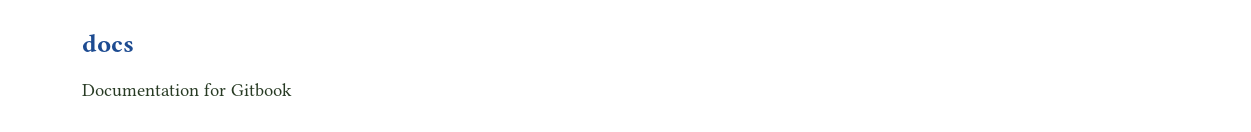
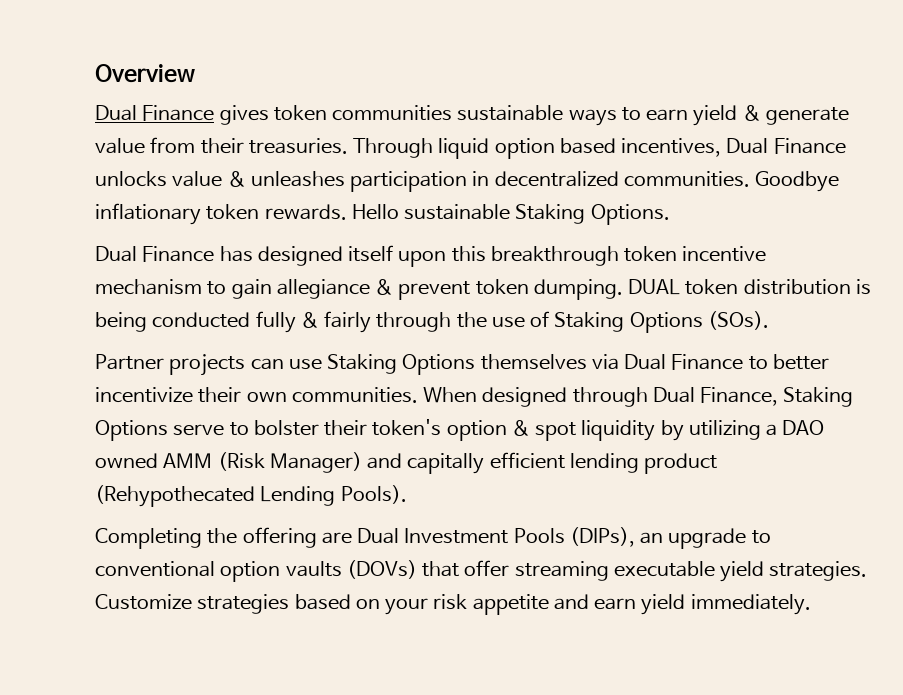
[82,34,134,52] [82,83,292,97] docs // Documentation for Gitbook -> [95,64,195,83] [95,105,849,126] [95,137,846,159] [95,171,840,192] [95,203,670,225] [95,245,767,267] [95,279,871,300] [95,311,769,333] [95,354,829,376] [95,387,854,407] [95,419,825,441] [95,452,718,474] [95,485,407,507] [95,527,771,549] [95,560,868,582] [95,594,811,615] Overview // Dual Finance gives token communities sustainable ways to earn yield & generate value from their treasuries. Through liquid option based incentives, Dual Finance unlocks value & unleashes participation in decentralized communities. Goodbye inflationary token rewards. Hello sustainable Staking Options. // Dual Finance has designed itself upon this breakthrough token incentive mechanism to gain allegiance & prevent token dumping. DUAL token distribution is being conducted fully & fairly through the use of Staking Options (SOs). // Partner projects can use Staking Options themselves via Dual Finance to better incentivize their own communities. When designed through Dual Finance, Staking Options serve to bolster their token's option & spot liquidity by utilizing a DAO owned AMM (Risk Manager) and capitally efficient lending product (Rehypothecated Lending Pools). // Completing the offering are Dual Investment Pools (DIPs), an upgrade to conventional option vaults (DOVs) that offer streaming executable yield strategies. Customize strategies based on your risk appetite and earn yield immediately.

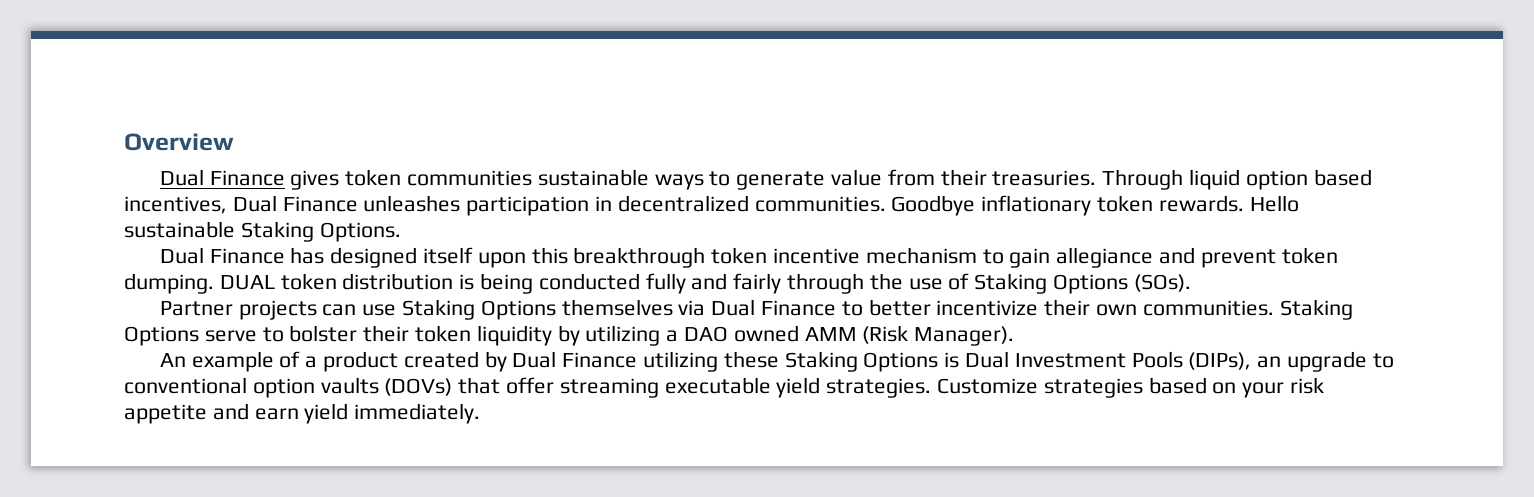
[646,105,761,126] earn yield & -> (731, 178) none
[95,171,246,187] unlocks value & -> (358, 204) none
[375,279,394,295] & -> [1159,247,1196,264] and
[300,312,319,328] & -> [691,273,728,290] and
[423,387,779,407] When designed through Dual Finance, -> (1274, 308) none
[372,419,577,441] token's option & spot -> [415,325,472,342] token
[269,452,718,474] [95,485,407,507] [95,527,352,549] Manager) and capitally efficient lending product (Rehypothecated Lending Pools). // Completing the offering are -> [914,326,1015,346] [159,351,960,372] Manager). // An example of a product created by Dual Finance utilizing these Staking Options is

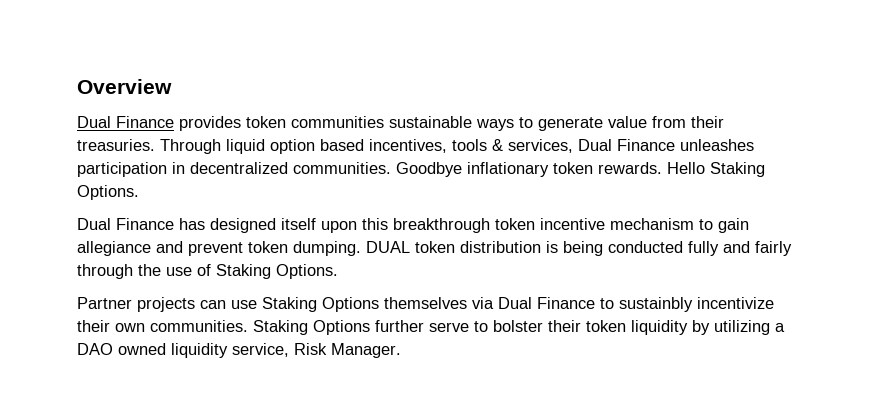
[290,170,340,190] gives -> [179,116,241,131] provides
(227, 205) none -> [452,139,573,153] tools & services,
[124,221,235,238] sustainable -> (705, 168) none
[1053,274,1191,294] Options (SOs). -> [276,264,338,279] Options.
[868,299,931,316] better -> [619,297,693,312] sustainbly
(199, 336) none -> [375,320,424,332] further
[804,325,1015,346] [159,351,1394,372] [124,377,1325,398] [124,403,481,424] AMM (Risk Manager). // An example of a product created by Dual Finance utilizing these Staking Options is Dual Investment Pools (DIPs), an upgrade to conventional option vaults (DOVs) that offer streaming executable yield strategies. Customize strategies based on your risk appetite and earn yield immediately. -> [171,343,401,358] liquidity service, Risk Manager.

